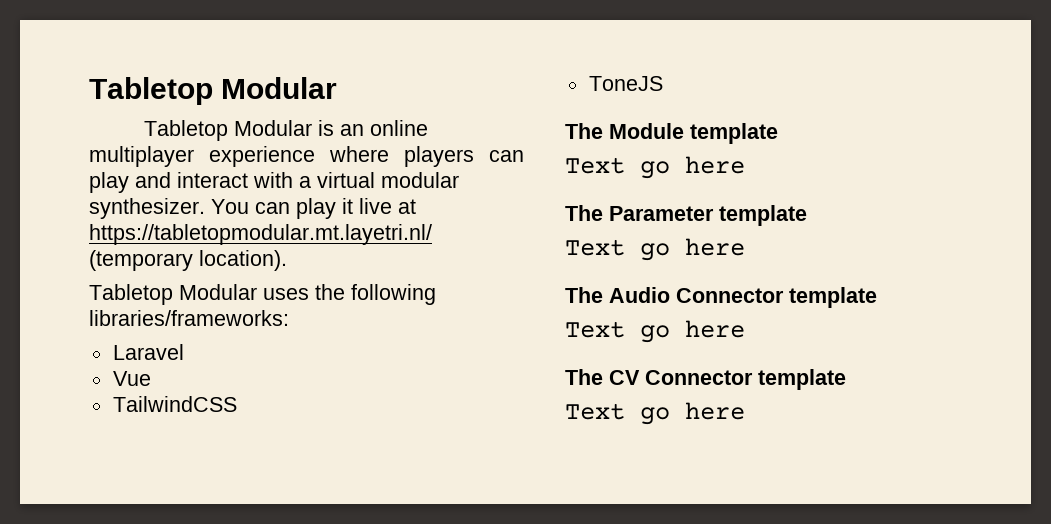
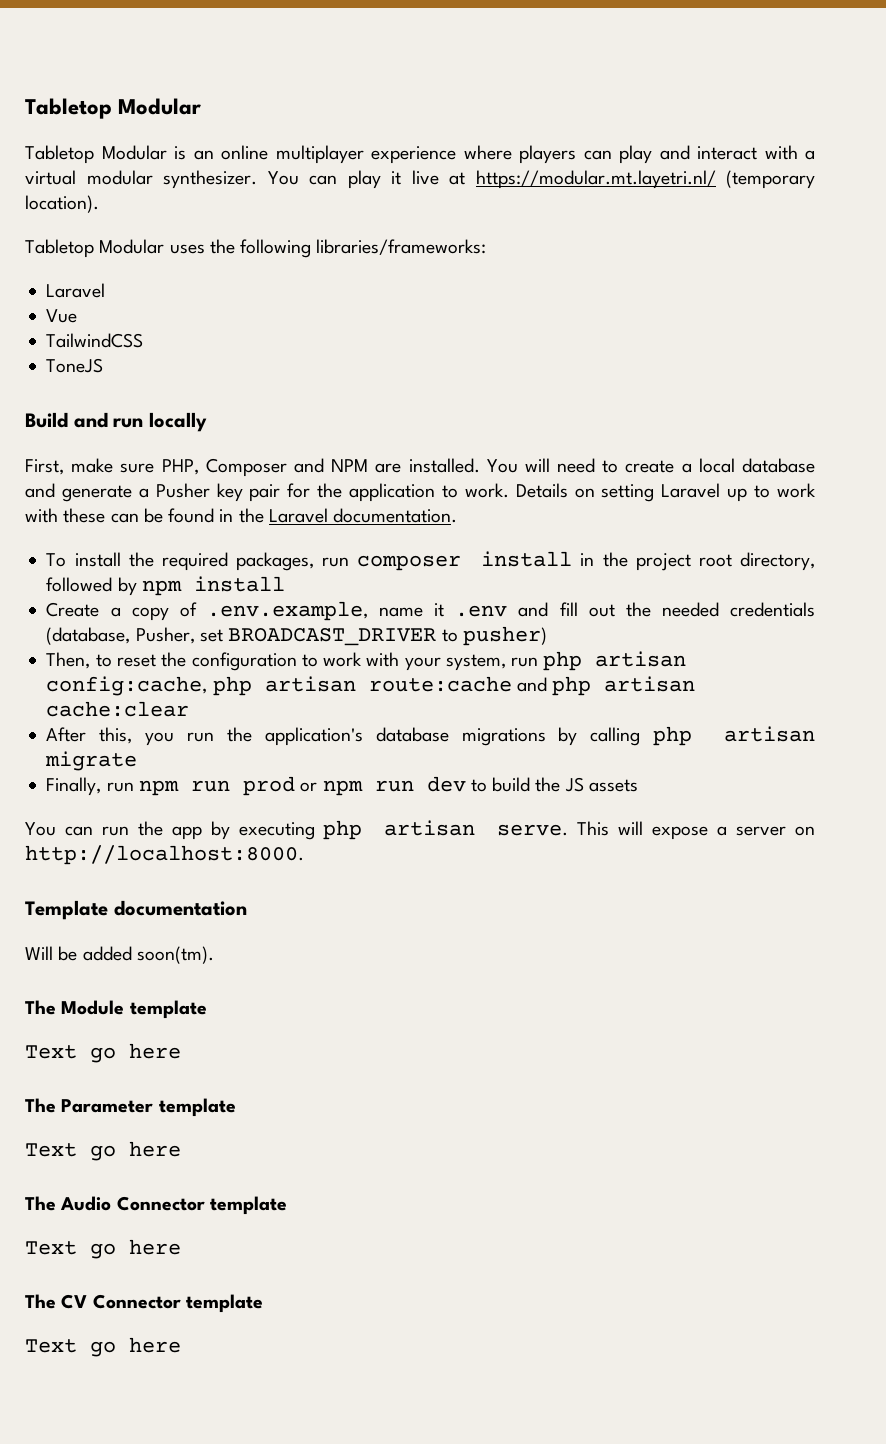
[89,224,432,245] https://tabletopmodular.mt.layetri.nl/ -> [475,170,716,189] https://modular.mt.layetri.nl/
(663, 83) none -> [25,412,207,432] [25,458,815,477] [25,483,816,502] [25,508,458,523] [46,551,816,571] [46,576,285,596] [46,601,815,621] [46,626,547,646] [46,651,687,671] [46,676,696,696] [46,701,190,717] [46,726,815,746] [45,751,138,771] [46,776,638,796] [25,820,815,840] [25,845,304,865] [25,900,247,920] [25,946,214,964] // Build and run locally // First, make sure PHP, Composer and NPM are installed. You will need to create a local database and generate a Pusher key pair for the application to work. Details on setting Laravel up to work with these can be found in the Laravel documentation. // To install the required packages, run composer install in the project root directory, followed by npm install // Create a copy of .env.example, name it .env and fill out the needed credentials (database, Pusher, set BROADCAST_DRIVER to pusher) // Then, to reset the configuration to work with your system, run php artisan config:cache, php artisan route:cache and php artisan cache:clear // After this, you run the application's database migrations by calling php artisan migrate // Finally, run npm run prod or npm run dev to build the JS assets // You can run the app by executing php artisan serve. This will expose a server on http://localhost:8000. // Template documentation // Will be added soon(tm).

